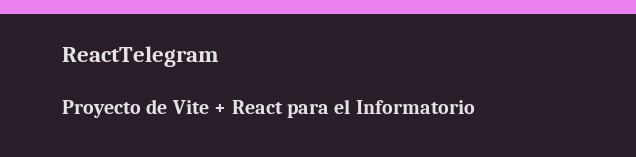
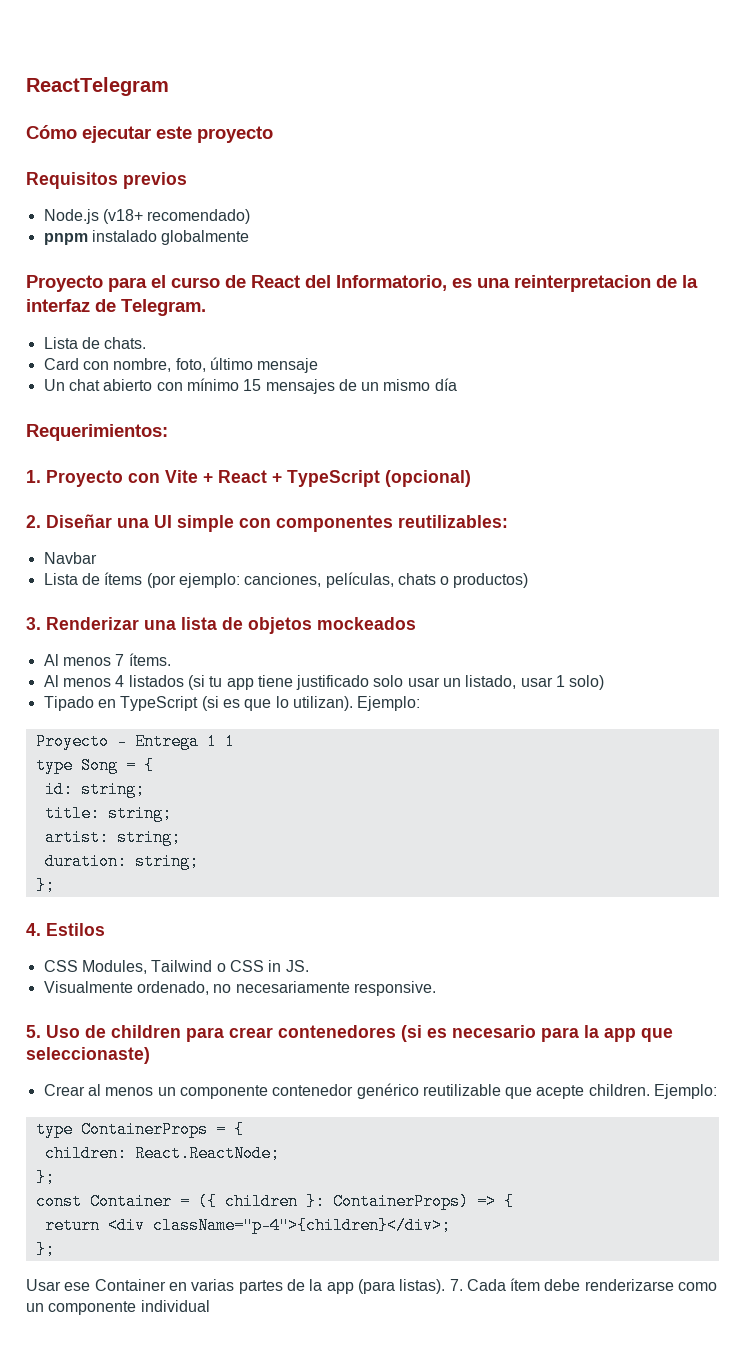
[62,99,475,118] Proyecto de Vite + React para el Informatorio -> [26,125,273,143] [26,172,187,189] [43,209,251,224] [43,230,250,245] [26,275,698,292] [26,299,206,316] [43,337,147,349] [43,357,319,373] [43,378,457,394] [26,424,168,441] [26,470,471,487] [26,514,508,532] [43,552,97,564] [43,572,529,588] [26,617,416,634] [43,653,171,666] [43,675,605,690] [43,696,421,711] [35,733,235,750] [35,757,154,774] [44,781,145,798] [44,805,172,822] [44,829,181,846] [44,853,199,870] [35,877,55,894] [26,923,105,936] [43,960,309,974] [43,981,436,996] [26,1025,673,1042] [26,1047,150,1064] [43,1083,718,1099] [35,1121,244,1138] [44,1145,280,1162] [35,1169,55,1186] [35,1193,514,1210] [44,1217,451,1234] [35,1241,55,1258] [26,1278,718,1294] [26,1300,210,1315] Cómo ejecutar este proyecto // Requisitos previos // Node.js (v18+ recomendado) // pnpm instalado globalmente // Proyecto para el curso de React del Informatorio, es una reinterpretacion de la interfaz de Telegram. // Lista de chats. // Card con nombre, foto, último mensaje // Un chat abierto con mínimo 15 mensajes de un mismo día // Requerimientos: // 1. Proyecto con Vite + React + TypeScript (opcional) // 2. Diseñar una UI simple con componentes reutilizables: // Navbar // Lista de ítems (por ejemplo: canciones, películas, chats o productos) // 3. Renderizar una lista de objetos mockeados // Al menos 7 ítems. // Al menos 4 listados (si tu app tiene justificado solo usar un listado, usar 1 solo) // Tipado en TypeScript (si es que lo utilizan). Ejemplo: // Proyecto - Entrega 1 1 // type Song = { // id: string; // title: string; // artist: string; // duration: string; // }; // 4. Estilos // CSS Modules, Tailwind o CSS in JS. // Visualmente ordenado, no necesariamente responsive. // 5. Uso de children para crear contenedores (si es necesario para la app que seleccionaste) // Crear al menos un componente contenedor genérico reutilizable que acepte children. Ejemplo: // type ContainerProps = { // children: React.ReactNode; // }; // const Container = ({ children }: ContainerProps) => { // return <div className="p-4">{children}</div>; // }; // Usar ese Container en varias partes de la app (para listas). 7. Cada ítem debe renderizarse como un componente individual

